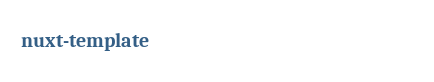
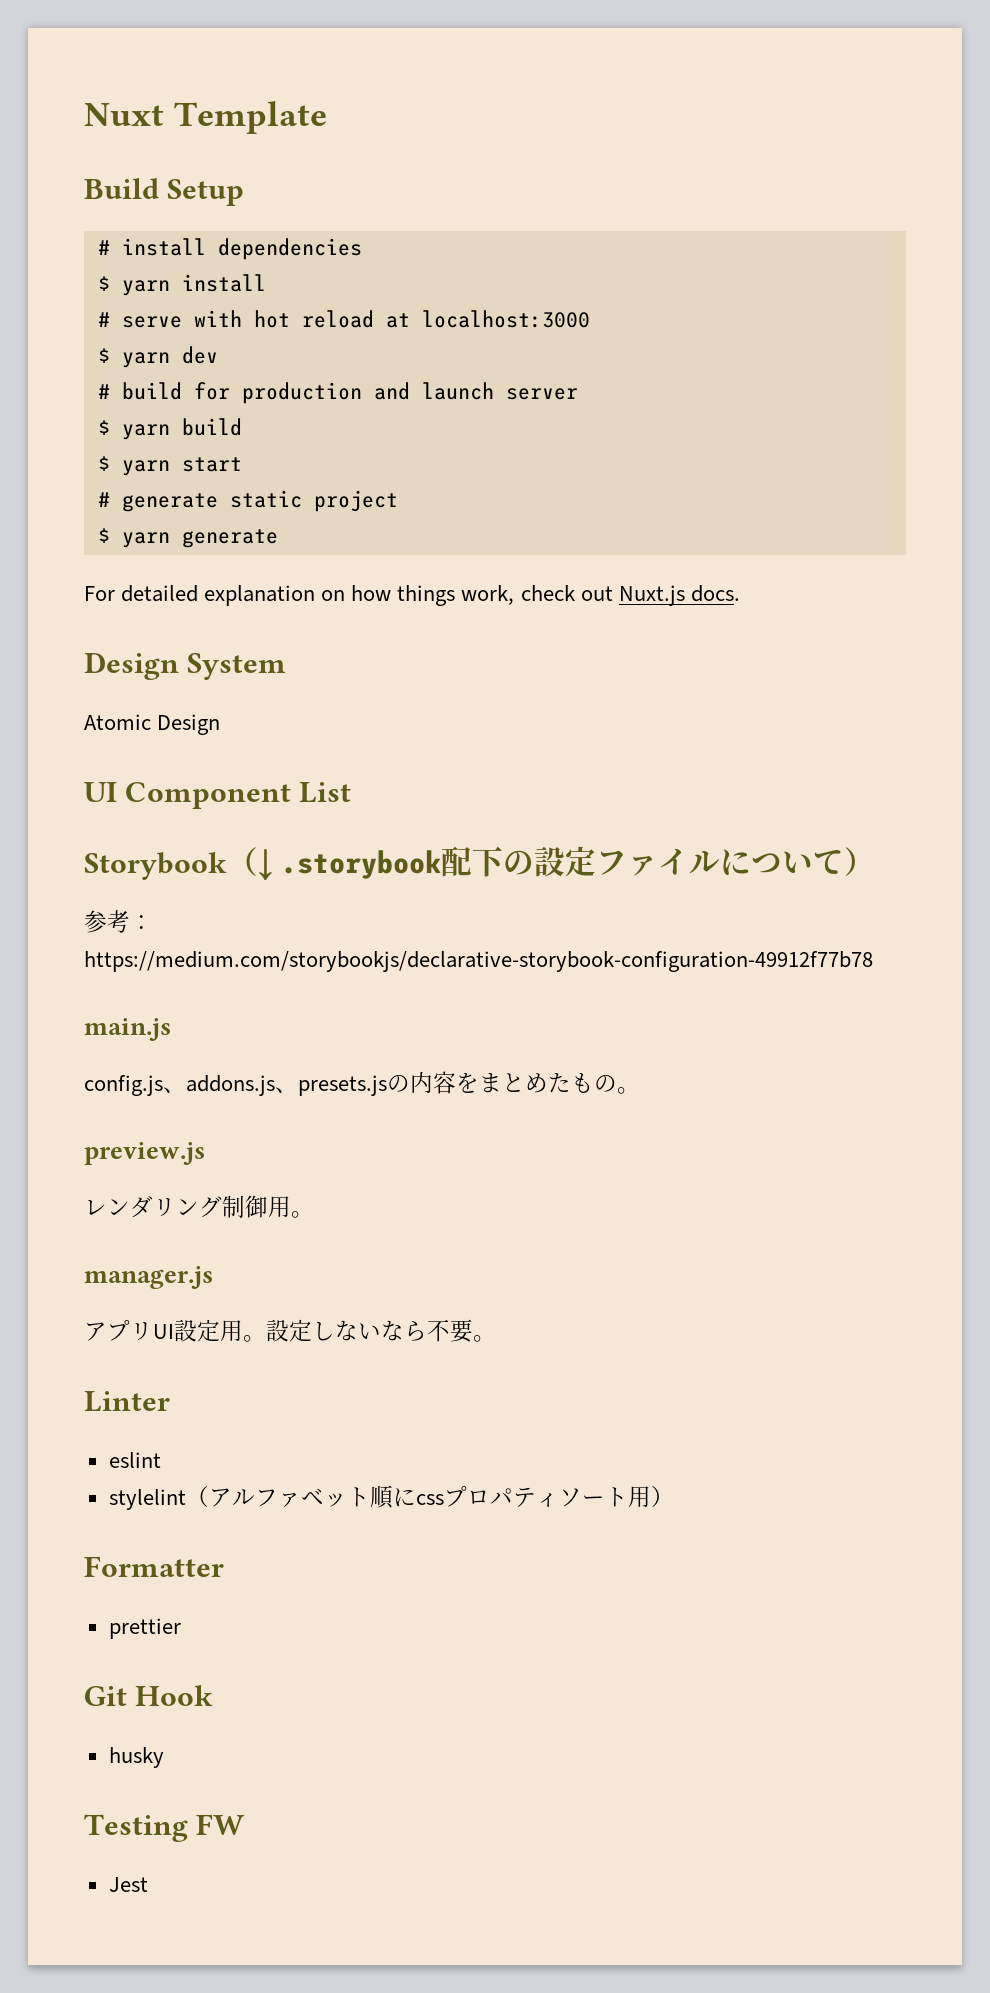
[21,32,149,51] nuxt-template -> [84,101,327,134] [84,178,245,206] [97,238,362,260] [97,274,266,296] [97,310,590,328] [97,346,218,368] [97,382,578,404] [97,418,242,440] [97,456,242,476] [97,490,398,512] [97,528,278,548] [84,585,740,606] [84,652,287,680] [84,714,221,735] [84,782,352,809] [84,846,876,880] [84,910,153,933] [84,951,873,972] [84,1018,171,1041] [84,1071,640,1096] [84,1142,205,1165] [84,1195,314,1218] [84,1266,213,1289] [84,1319,496,1343] [84,1391,170,1412] [108,1452,161,1468] [108,1485,674,1510] [84,1556,224,1577] [108,1618,181,1639] [84,1685,214,1706] [108,1747,164,1768] [84,1814,246,1842] [108,1877,148,1892] Nuxt Template // Build Setup // # install dependencies // $ yarn install // # serve with hot reload at localhost:3000 // $ yarn dev // # build for production and launch server // $ yarn build // $ yarn start // # generate static project // $ yarn generate // For detailed explanation on how things work, check out Nuxt.js docs. // Design System // Atomic Design // UI Component List // Storybook（↓ .storybook配下の設定ファイルについて） // 参考：https://medium.com/storybookjs/declarative-storybook-configuration-49912f77b78 // main.js // config.js、addons.js、presets.jsの内容をまとめたもの。 // preview.js // レンダリング制御用。 // manager.js // アプリUI設定用。設定しないなら不要。 // Linter // eslint // stylelint（アルファベット順にcssプロパティソート用） // Formatter // prettier // Git Hook // husky // Testing FW // Jest

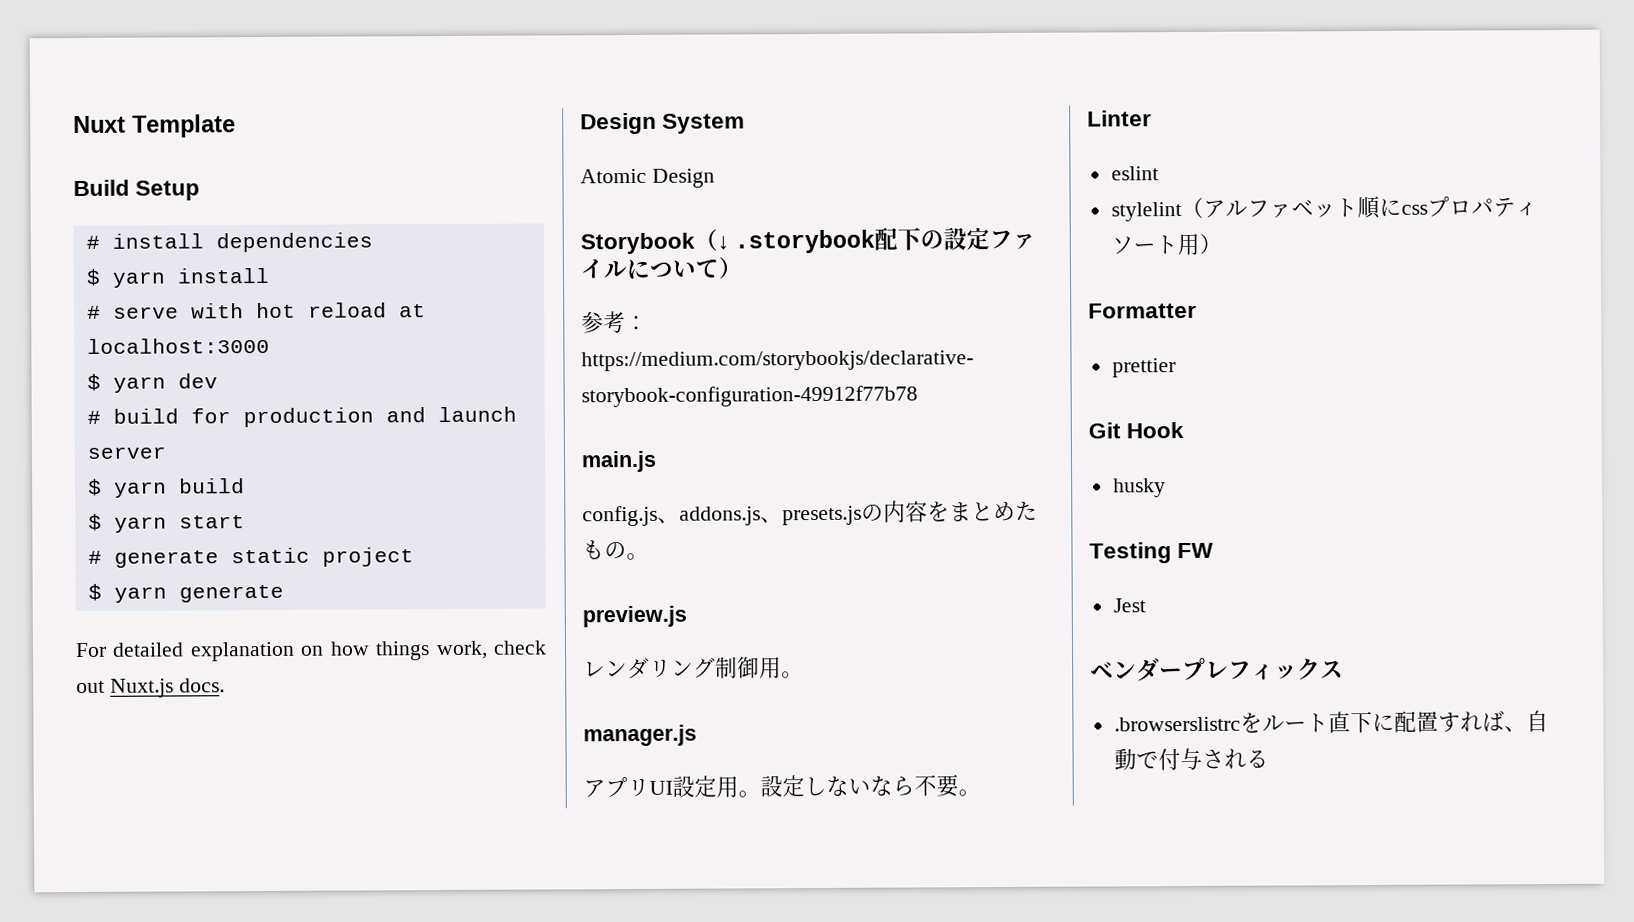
[84,782,352,809] // UI Component List -> (715, 178) none
(148, 1884) none -> [1090,657,1344,682] [1113,710,1549,734] [1113,747,1269,771] // ベンダープレフィックス // .browserslistrcをルート直下に配置すれば、自動で付与される

